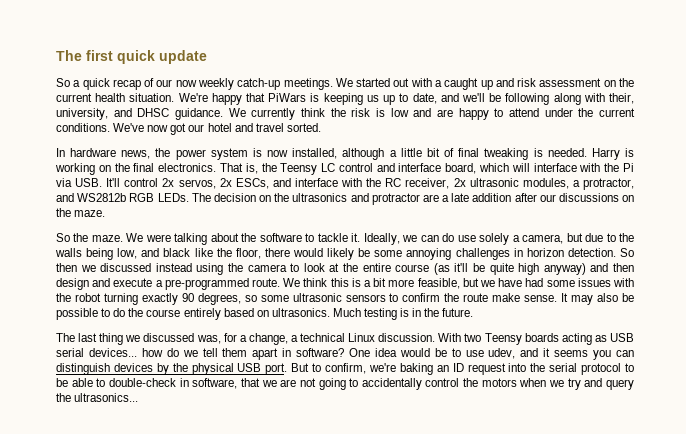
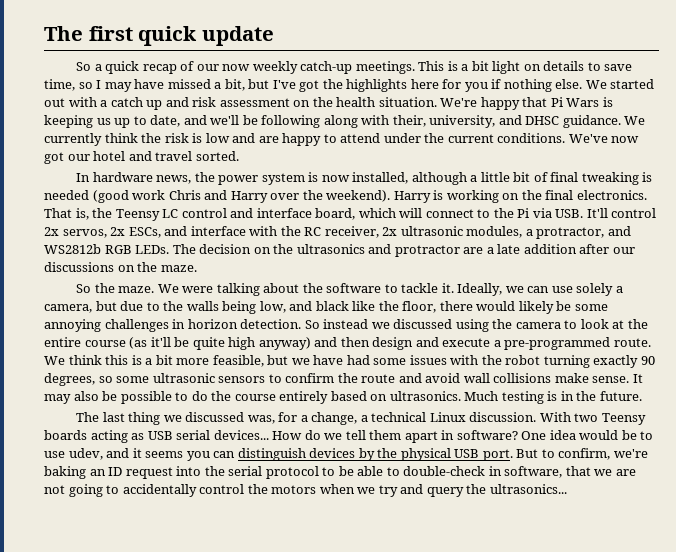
(333, 84) none -> [418,61,633,74] [44,79,583,92] This is a bit light on details to save time, so I may have missed a bit, but I've got the highlights here for you if nothing else.
[444,78,479,90] caught -> [110,97,143,107] catch
[56,93,92,102] current -> (333, 102) none
[268,93,307,102] PiWars -> [550,97,600,107] Pi Wars
[547,148,587,157] needed. -> [44,190,391,203] needed (good work Chris and Harry over the weekend).
[533,163,601,172] interface with -> [425,209,491,218] connect to
[442,233,455,242] do -> (550, 289) none
[56,263,192,272] then we discussed instead -> [323,319,453,329] instead we discussed
(489, 297) none -> [398,373,552,383] and avoid wall collisions
[141,348,163,357] how -> [272,431,303,440] How

